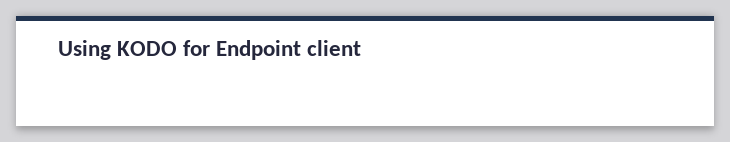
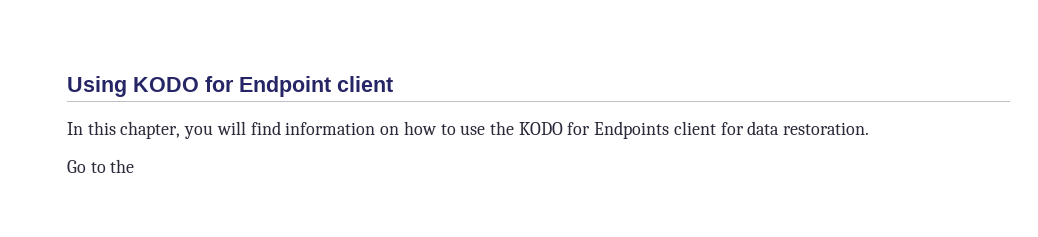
(362, 48) none -> [67,121,870,139] [67,159,135,173] // In this chapter, you will find information on how to use the KODO for Endpoints client for data restoration. // Go to the

